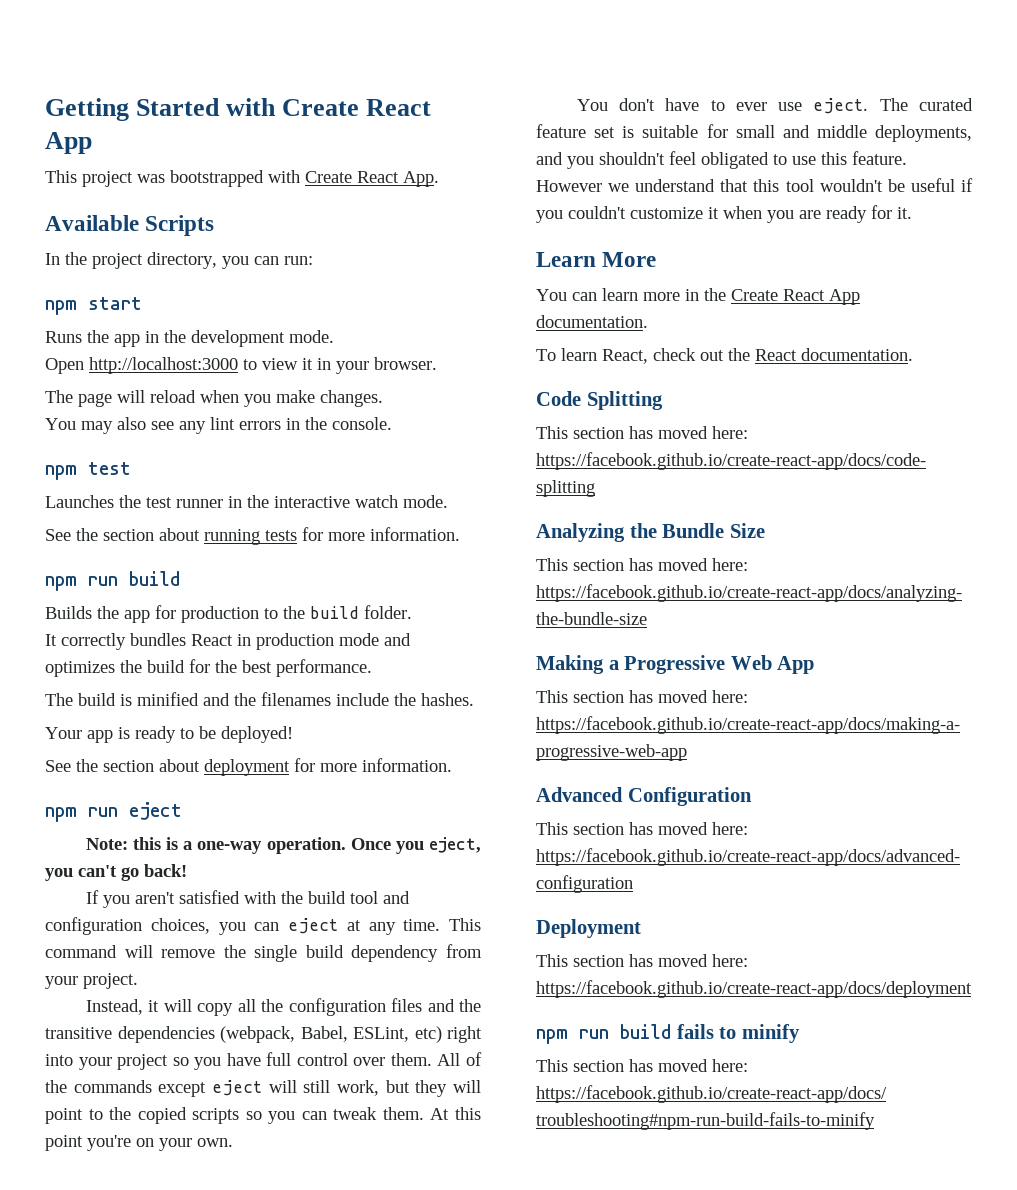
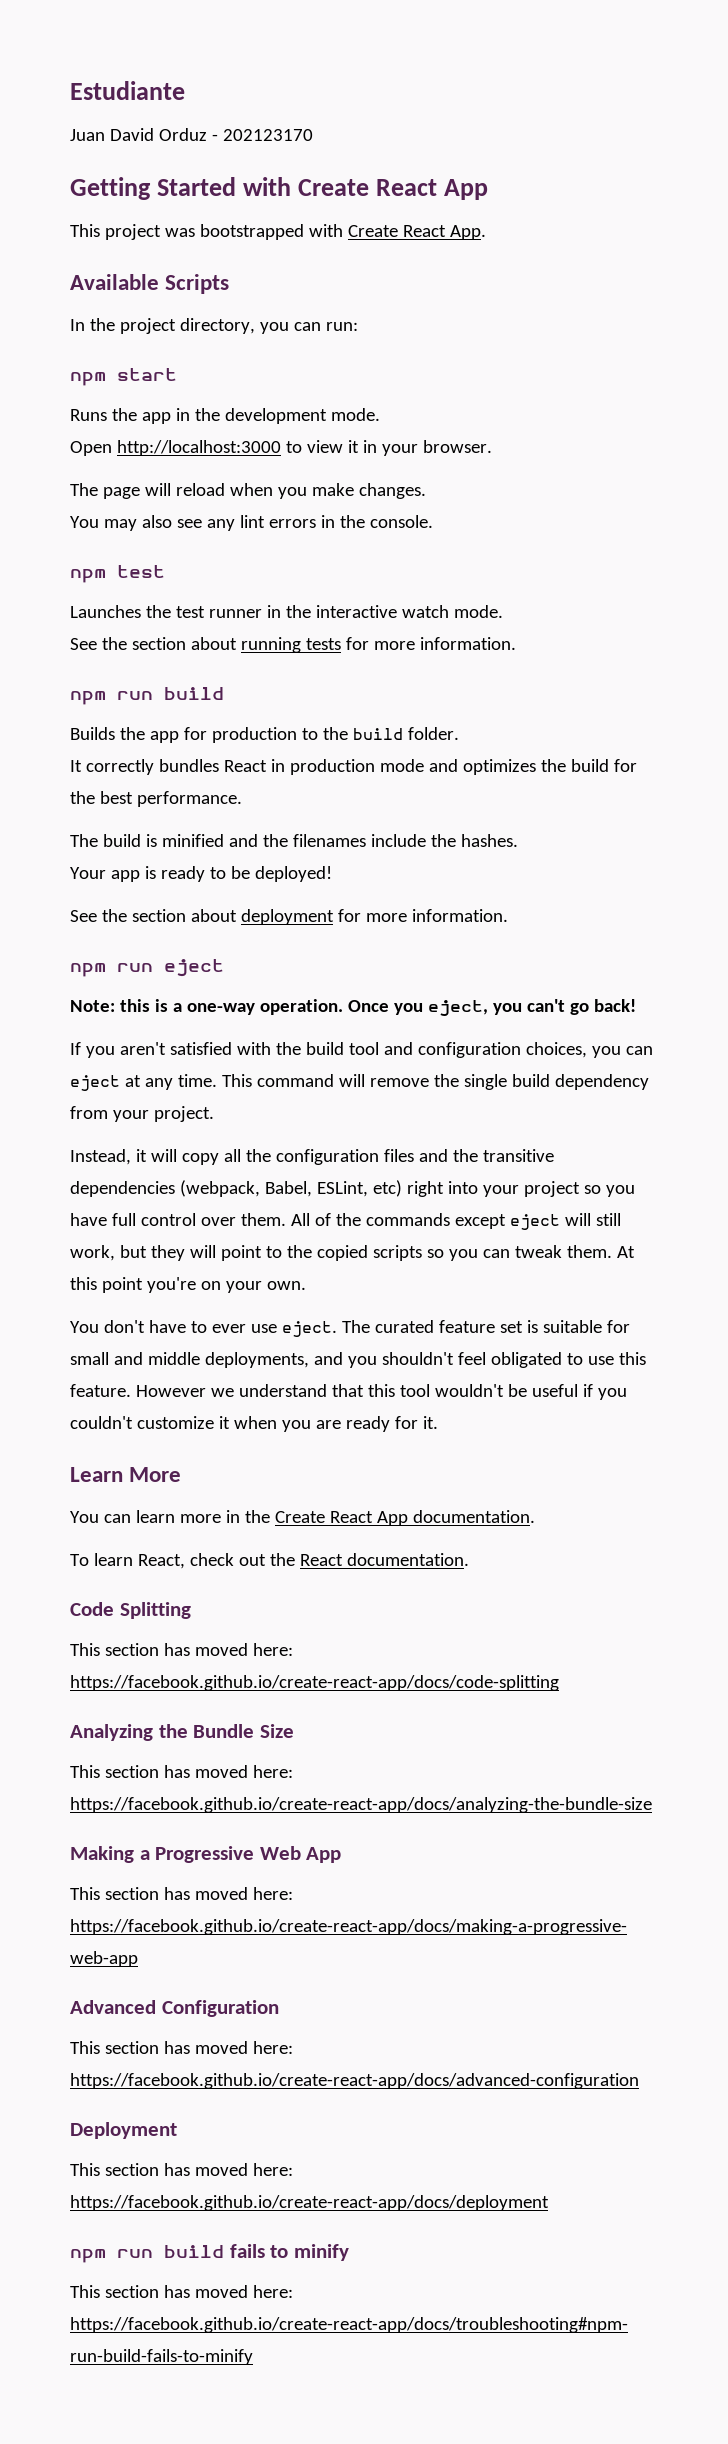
(45, 109) none -> [70,81,185,100] [70,128,313,141] Estudiante // Juan David Orduz - 202123170 //

